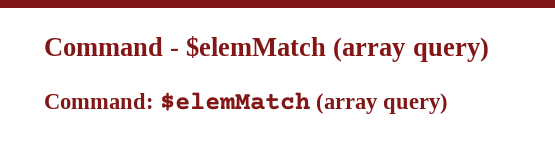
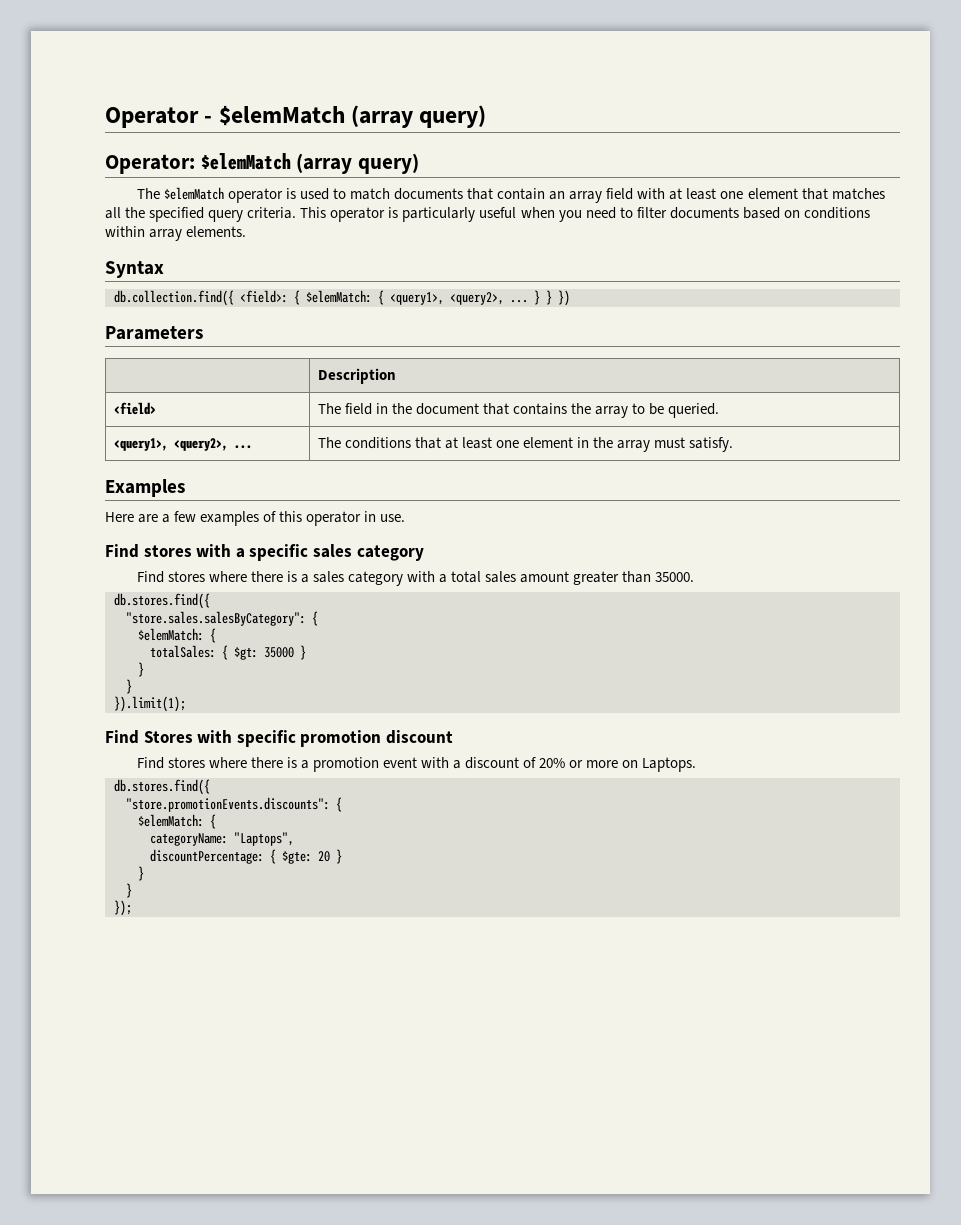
[44,37,163,56] Command -> [105,107,199,128] Operator
[44,92,449,114] Command: $elemMatch (array query) -> [105,153,420,174] [136,187,885,203] [105,207,870,222] [105,226,247,241] [105,261,164,278] [114,290,570,306] [105,326,203,340] [317,368,396,384] [113,402,156,415] [317,403,720,418] [113,438,252,451] [317,437,734,452] [105,479,185,497] [105,511,406,526] [105,544,424,561] [136,571,695,586] [114,593,210,609] [126,611,318,626] [138,628,216,643] [150,645,306,660] [138,662,144,677] [126,679,132,694] [114,696,186,712] [105,730,453,747] [136,757,697,772] [114,779,210,795] [126,797,342,812] [138,814,216,829] [150,832,294,846] [150,849,342,864] [138,866,144,881] [126,883,132,898] [114,900,132,916] Operator: $elemMatch (array query) // The $elemMatch operator is used to match documents that contain an array field with at least one element that matches all the specified query criteria. This operator is particularly useful when you need to filter documents based on conditions within array elements. // Syntax // db.collection.find({ <field>: { $elemMatch: { <query1>, <query2>, ... } } }) // Parameters // | Description // <field> | The field in the document that contains the array to be queried. // <query1>, <query2>, ... | The conditions that at least one element in the array must satisfy. // Examples // Here are a few examples of this operator in use. // Find stores with a specific sales category // Find stores where there is a sales category with a total sales amount greater than 35000. // db.stores.find({ // "store.sales.salesByCategory": { // $elemMatch: { // totalSales: { $gt: 35000 } // } // } // }).limit(1); // Find Stores with specific promotion discount // Find stores where there is a promotion event with a discount of 20% or more on Laptops. // db.stores.find({ // "store.promotionEvents.discounts": { // $elemMatch: { // categoryName: "Laptops", // discountPercentage: { $gte: 20 } // } // } // });

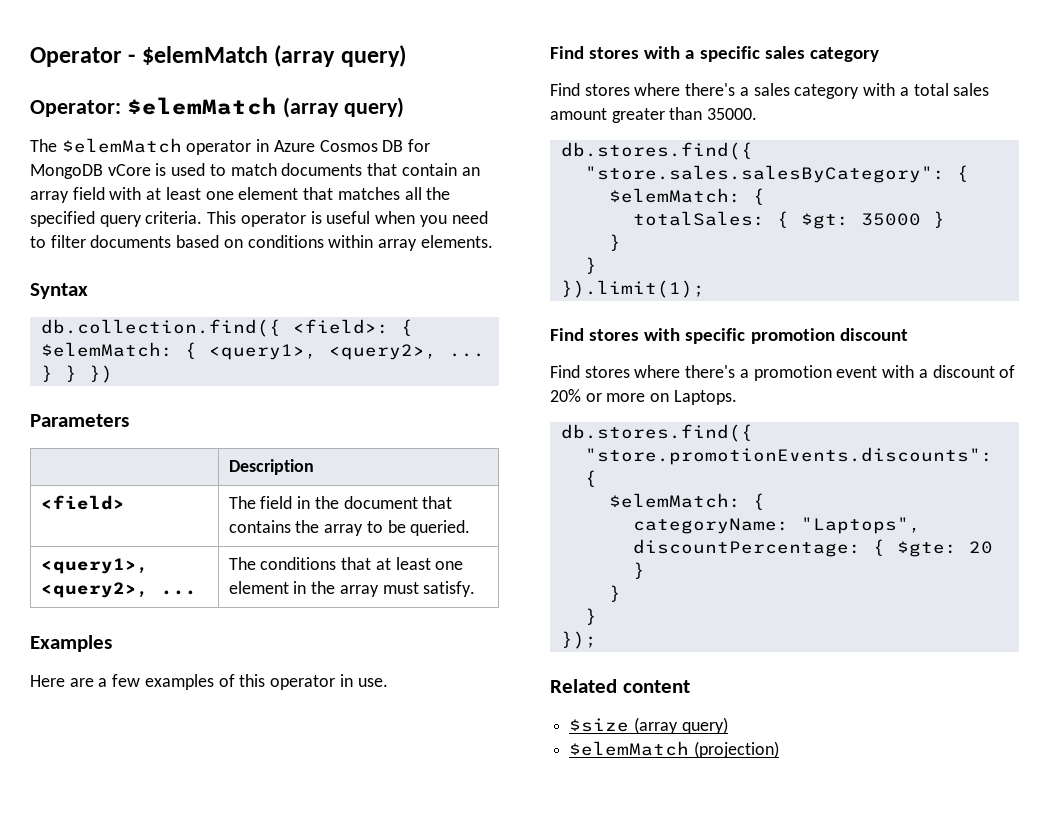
(283, 195) none -> [256,139,431,152] [30,164,151,179] in Azure Cosmos DB for MongoDB vCore
[402,207,476,222] particularly -> (322, 217) none
[250,571,297,582] there is -> [685,83,736,96] there's
[143,731,193,743] Stores -> [589,329,640,341] stores
[250,757,297,768] there is -> [685,365,736,378] there's
(132, 908) none -> [550,679,690,693] [569,717,728,734] [569,741,779,758] // Related content // $size (array query) // $elemMatch (projection)

